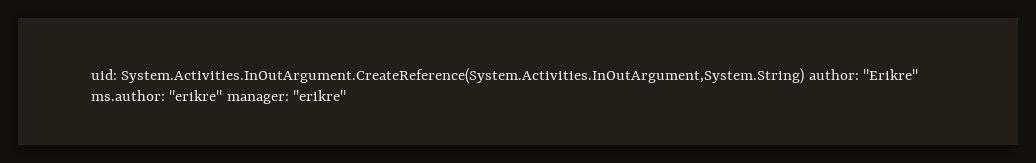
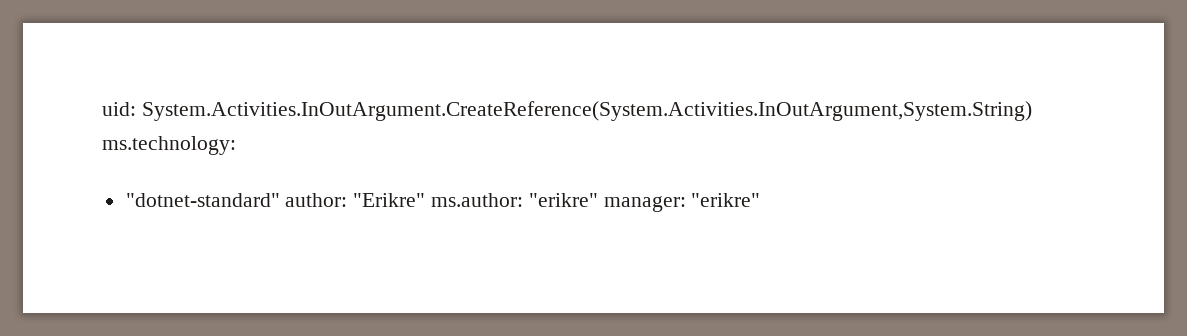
(805, 76) none -> [102,136,236,155] [125,193,280,207] ms.technology: // "dotnet-standard"

